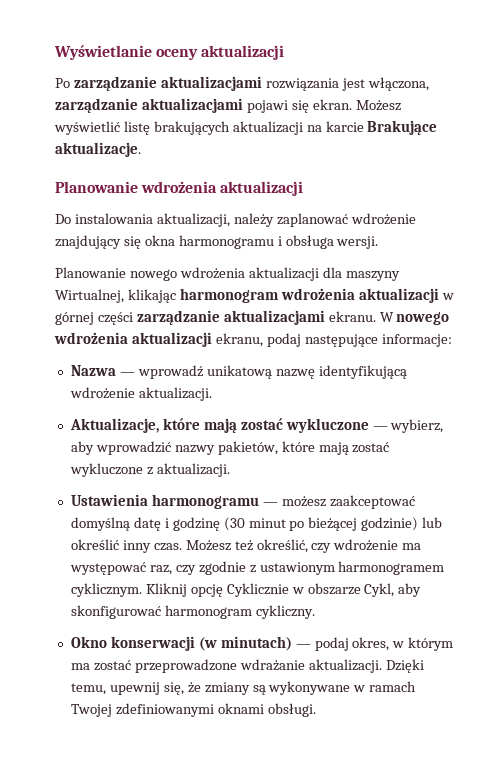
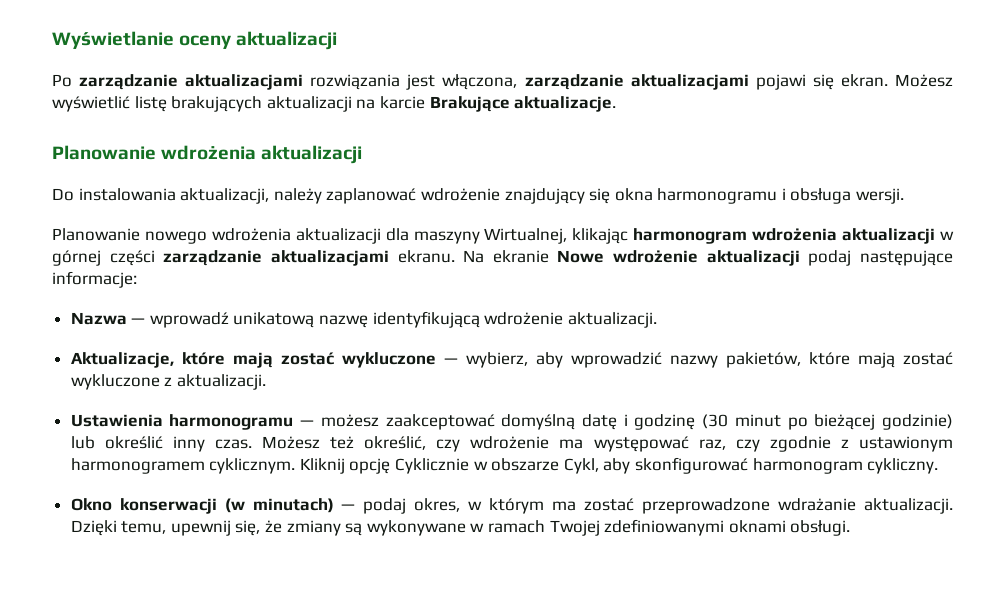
[379,312,450,325] [54,332,263,347] W nowego wdrożenia aktualizacji ekranu, -> [463,250,800,266] Na ekranie Nowe wdrożenie aktualizacji

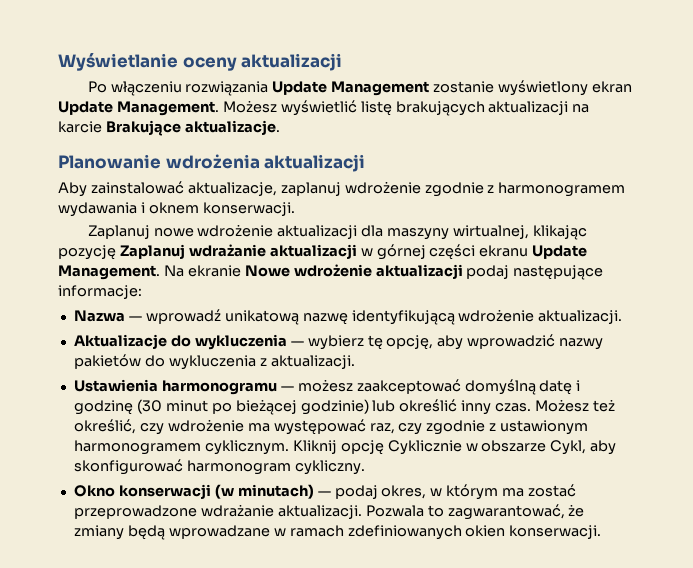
[79,74,888,90] zarządzanie aktualizacjami rozwiązania jest włączona, zarządzanie aktualizacjami pojawi się ekran. -> [110,80,633,96] [58,101,219,116] włączeniu rozwiązania Update Management zostanie wyświetlony ekran Update Management.
[52,188,905,204] [52,228,838,244] Do instalowania aktualizacji, należy zaplanować wdrożenie znajdujący się okna harmonogramu i obsługa wersji. // Planowanie nowego wdrożenia aktualizacji dla maszyny Wirtualnej, klikając harmonogram wdrożenia -> [58,181,626,197] [58,202,295,217] [87,224,588,240] [58,244,266,260] Aby zainstalować aktualizacje, zaplanuj wdrożenie zgodnie z harmonogramem wydawania i oknem konserwacji. // Zaplanuj nowe wdrożenie aktualizacji dla maszyny wirtualnej, klikając pozycję Zaplanuj wdrażanie
[163,250,455,266] zarządzanie aktualizacjami ekranu. -> [479,245,588,259] [58,265,160,280] ekranu Update Management.
[70,352,953,368] [70,374,160,390] Aktualizacje, które mają zostać wykluczone — wybierz, aby wprowadzić nazwy pakietów, które mają zostać wykluczone -> [73,334,604,350] [73,354,256,370] Aktualizacje do wykluczenia — wybierz tę opcję, aby wprowadzić nazwy pakietów do wykluczenia
[70,519,851,536] Dzięki temu, upewnij się, że zmiany są wykonywane w ramach Twojej zdefiniowanymi oknami obsługi. -> [365,504,585,520] [73,525,602,540] Pozwala to zagwarantować, że zmiany będą wprowadzane w ramach zdefiniowanych okien konserwacji.

